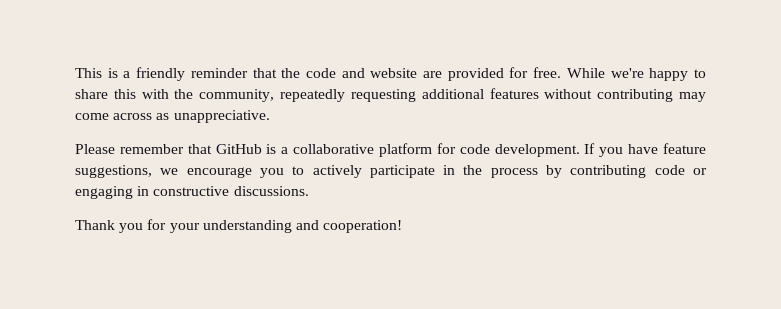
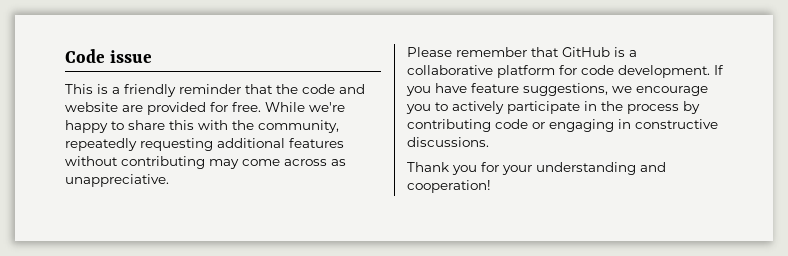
(75, 73) none -> [65,49,153,63] Code issue //

